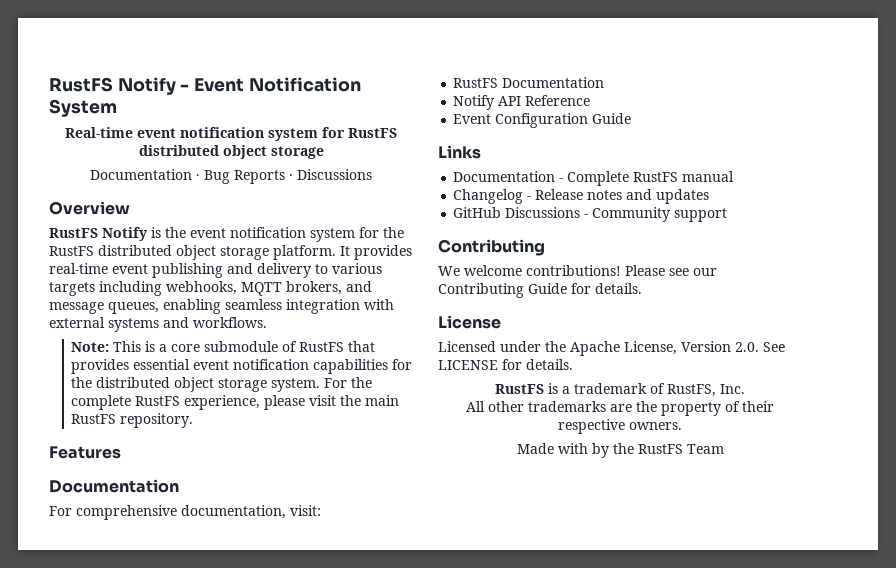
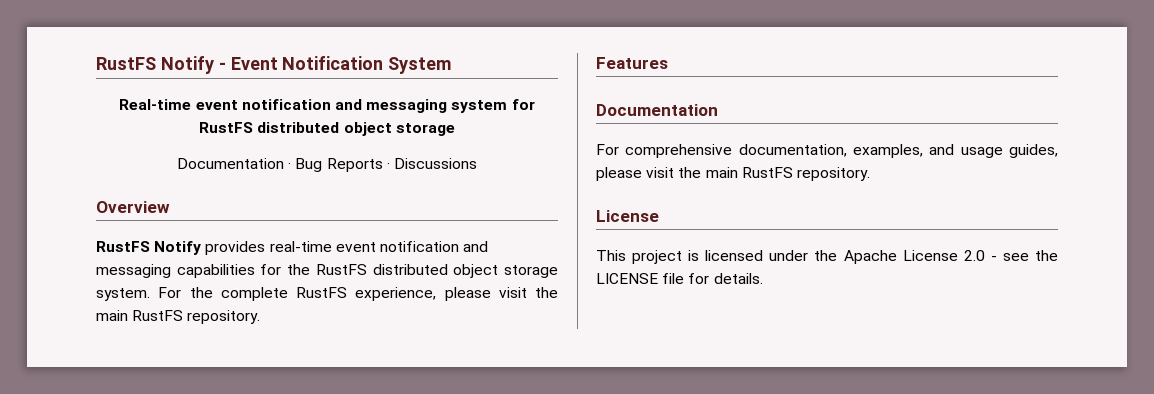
(264, 132) none -> [335,99,448,113] and messaging
[151,227,355,242] is the event notification system -> [205,241,489,255] [96,264,255,278] provides real-time event notification and messaging capabilities
[273,245,412,260] [49,263,382,278] [49,281,372,296] [49,299,394,314] [49,317,267,332] [71,341,376,352] [71,359,413,374] [71,377,268,392] platform. It provides real-time event publishing and delivery to various targets including webhooks, MQTT brokers, and message queues, enabling seamless integration with external systems and workflows. // Note: This is a core submodule of RustFS that provides essential event notification capabilities for the distributed object storage -> (558, 271) none
[290,505,321,516] [453,77,605,88] [453,95,591,110] [453,113,632,128] [438,145,481,159] [453,171,735,186] [453,189,710,204] [453,207,728,222] [438,239,545,256] [438,265,717,276] [438,283,642,298] [438,315,501,329] [438,341,785,356] [438,359,573,370] [495,383,745,397] [466,401,774,416] [558,419,682,434] [516,443,724,458] visit: // RustFS Documentation // Notify API Reference // Event Configuration Guide // Links // Documentation - Complete RustFS manual // Changelog - Release notes and updates // GitHub Discussions - Community support // Contributing // We welcome contributions! Please see our Contributing Guide for details. // License // Licensed under the Apache License, Version 2.0. See LICENSE for details. // RustFS is a trademark of RustFS, Inc. // All other trademarks are the property of their respective owners. // Made with by the RustFS Team -> [853,144,1058,158] [596,167,870,181] [596,210,659,222] [596,250,1058,264] [596,273,763,284] examples, and usage guides, please visit the main RustFS repository. // License // This project is licensed under the Apache License 2.0 - see the LICENSE file for details.

